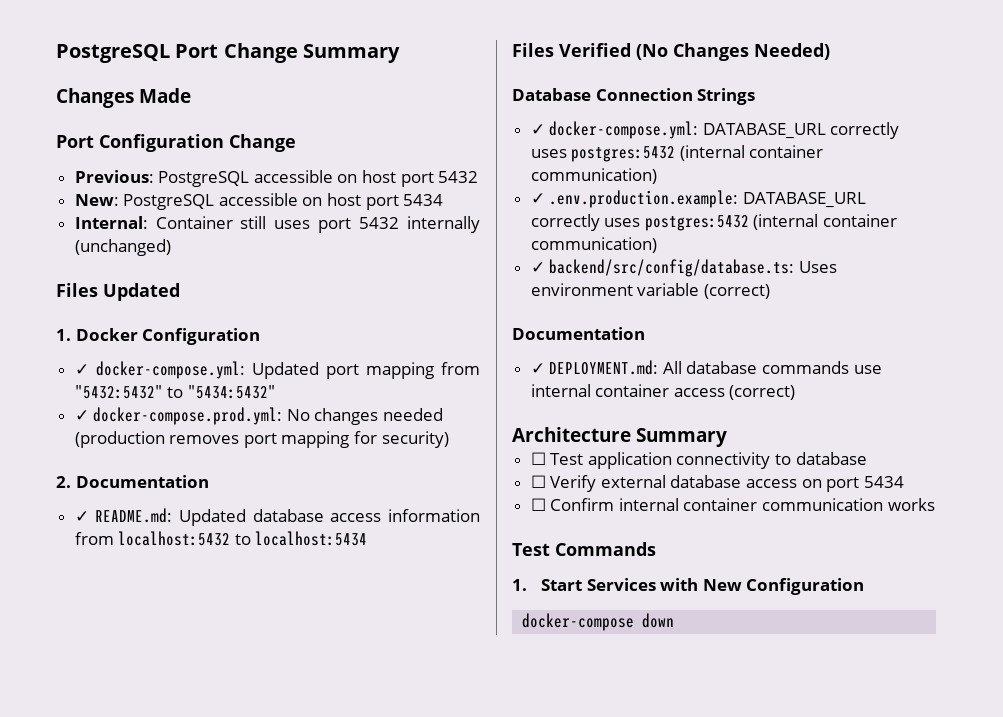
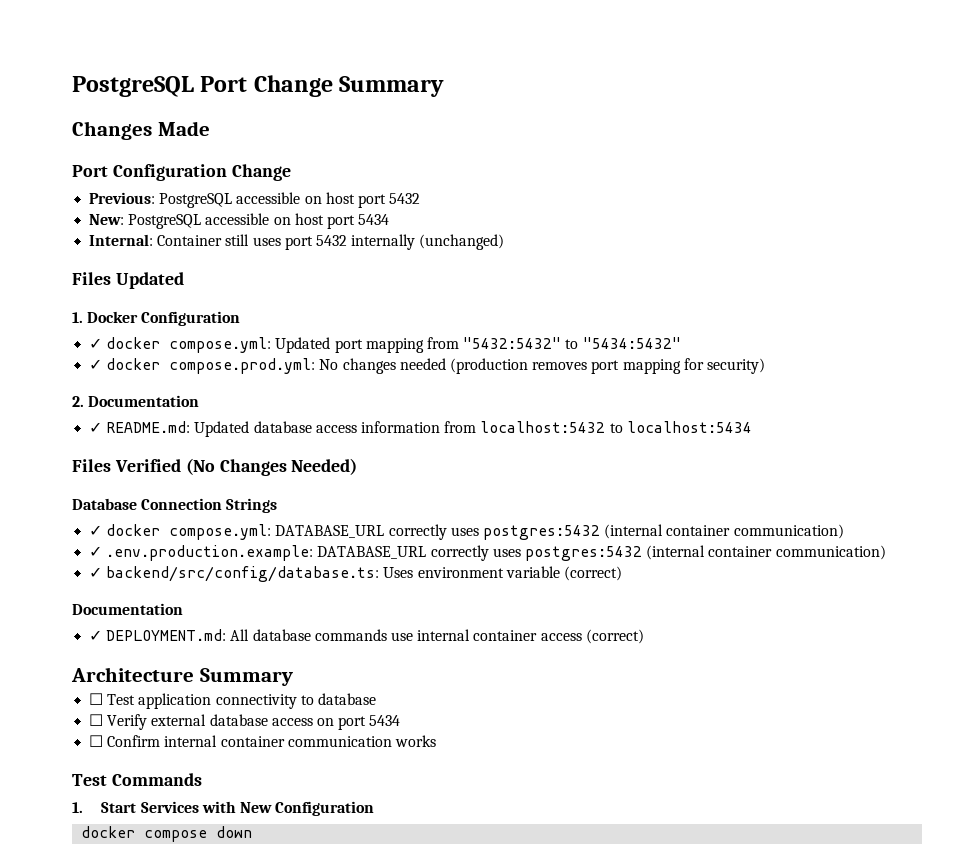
[95,361,245,379] docker-compose.yml: -> [106,337,272,353] docker compose.yml:
[93,407,283,425] docker-compose.prod.yml: -> [106,358,316,374] docker compose.prod.yml:
[549,121,699,139] docker-compose.yml: -> [106,524,272,540] docker compose.yml:
[522,613,635,631] docker-compose -> [81,826,208,842] docker compose

